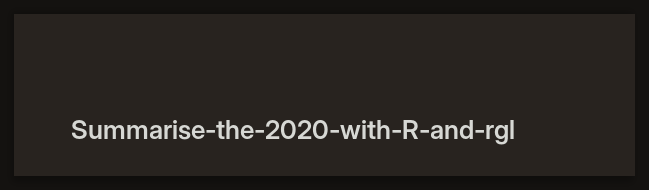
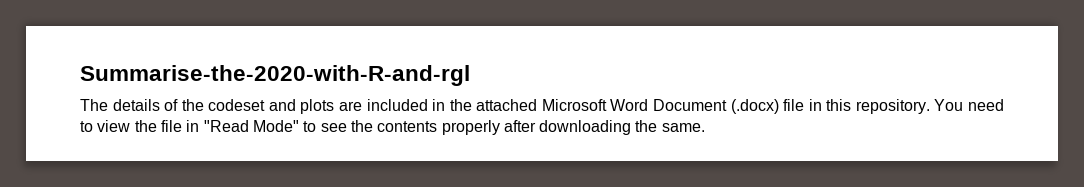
(515, 132) none -> [80,99,1004,114] [80,120,705,135] // The details of the codeset and plots are included in the attached Microsoft Word Document (.docx) file in this repository. You need to view the file in "Read Mode" to see the contents properly after downloading the same.

